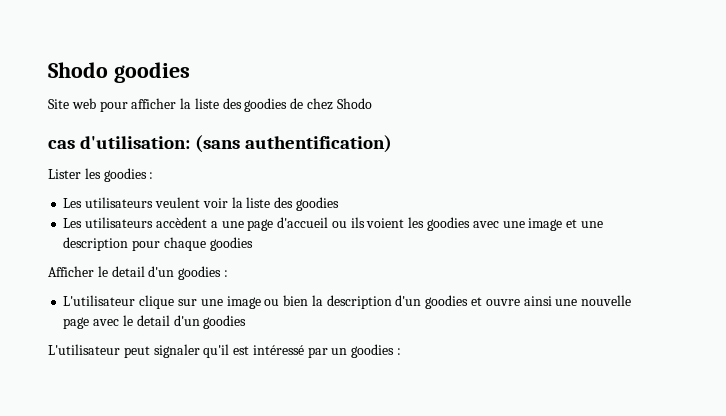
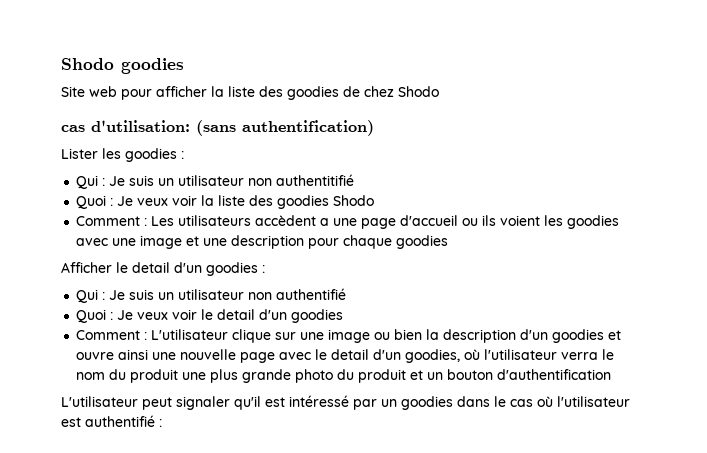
[63,197,200,208] Les utilisateurs veulent -> [76,174,355,189] [76,195,169,209] Qui : Je suis un utilisateur non authentitifié // Quoi : Je veux
(339, 204) // -> [333,195,375,206] [76,216,148,226] Shodo // Comment :
(228, 273) none -> [76,288,347,303] [76,309,344,323] [76,330,148,340] Qui : Je suis un utilisateur non authentifié // Quoi : Je veux voir le detail d'un goodies // Comment :
[203,315,247,329] goodies -> [405,349,615,363] [76,369,612,383] goodies, où l'utilisateur verra le nom du produit une plus grande photo du produit et un bouton d'authentification
(395, 351) none -> [457,396,630,407] [61,415,155,427] dans le cas où l'utilisateur est authentifié

